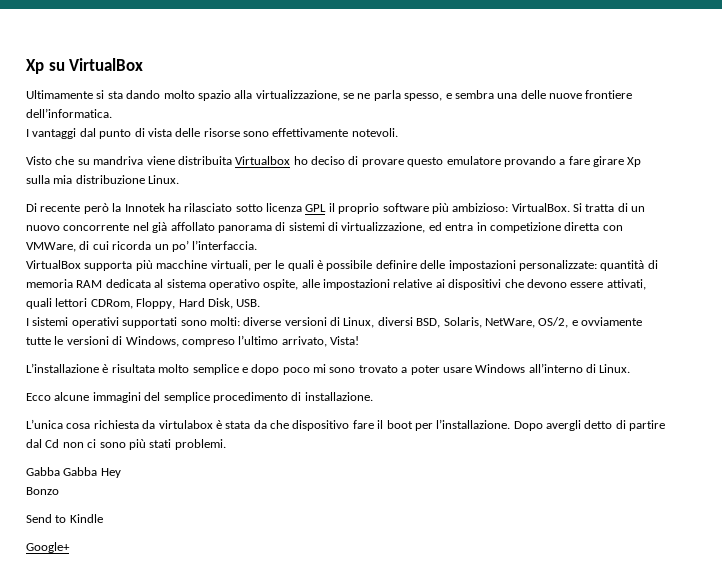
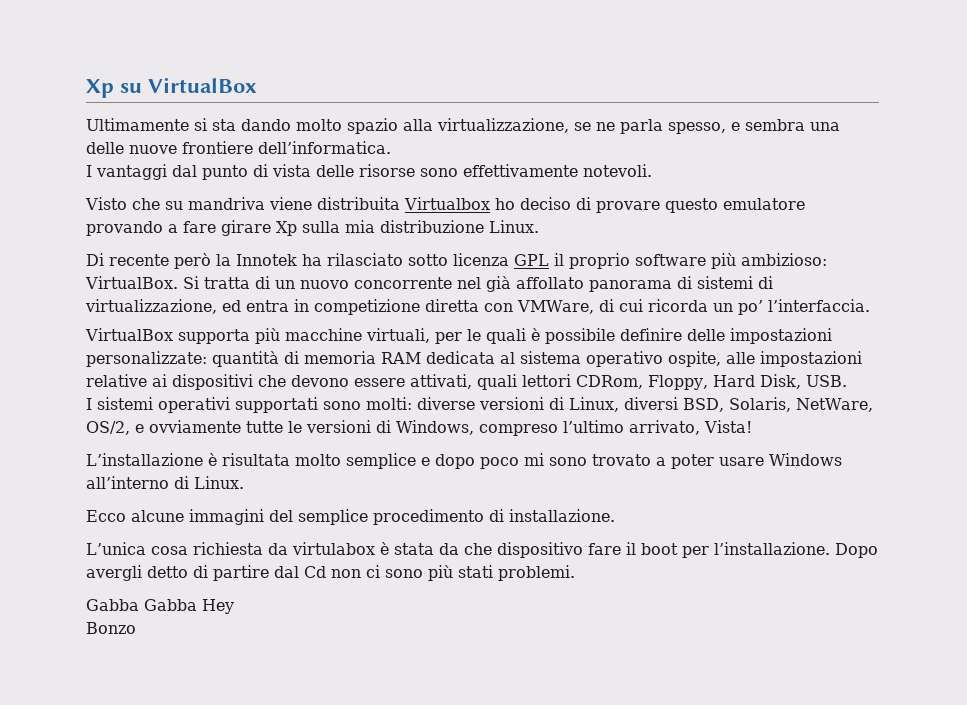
[26,514,103,523] [26,542,70,553] // Send to Kindle // Google+ -> (136, 628) none

